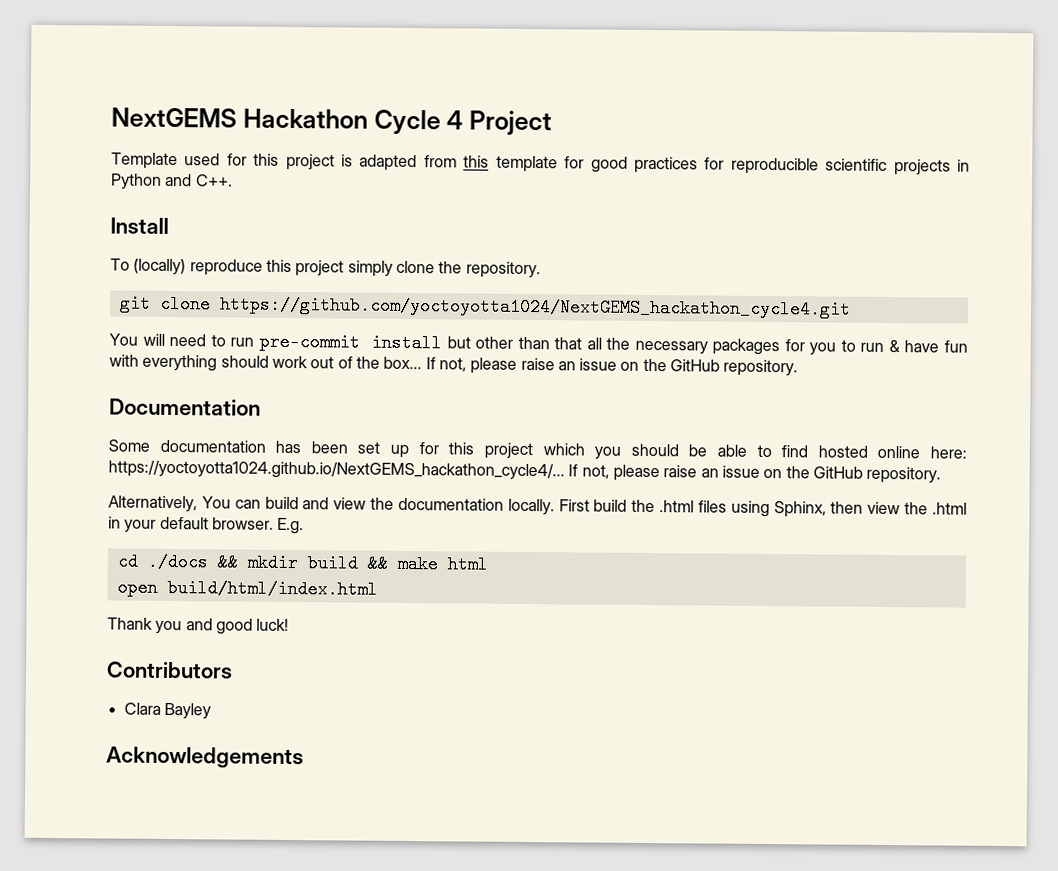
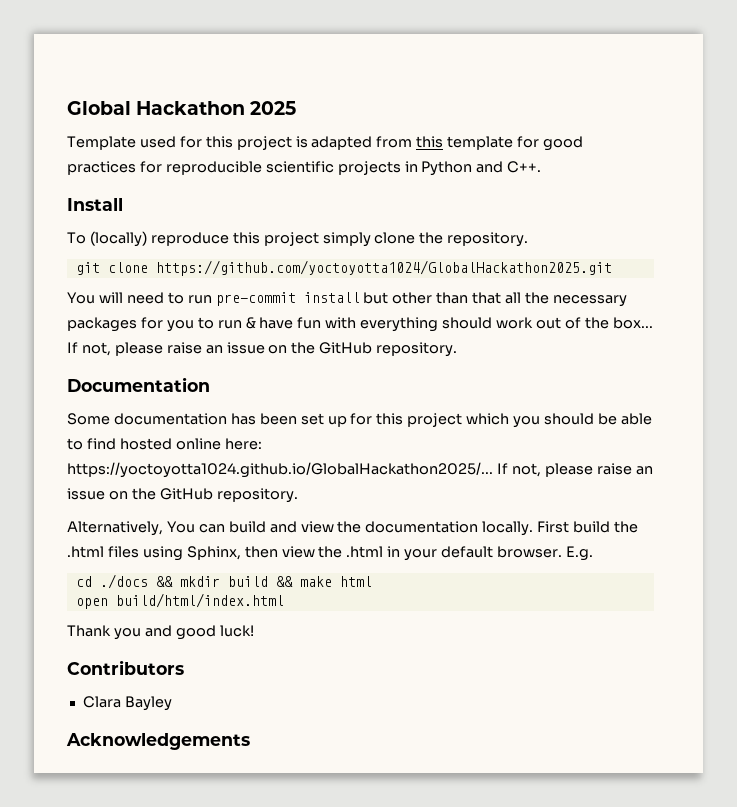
[111,107,552,136] NextGEMS Hackathon Cycle 4 Project -> [67,101,297,115] Global Hackathon 2025
[219,295,851,319] https://github.com/yoctoyotta1024/NextGEMS_hackathon_cycle4.git -> [155,260,612,276] https://github.com/yoctoyotta1024/GlobalHackathon2025.git
[108,460,565,481] https://yoctoyotta1024.github.io/NextGEMS_hackathon_cycle4/... -> [67,462,493,478] https://yoctoyotta1024.github.io/GlobalHackathon2025/...

